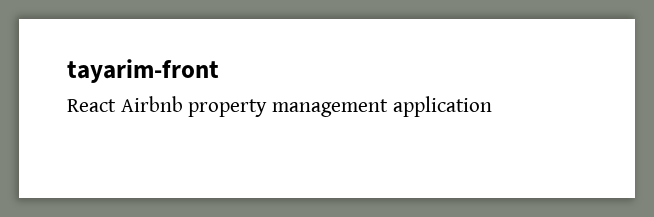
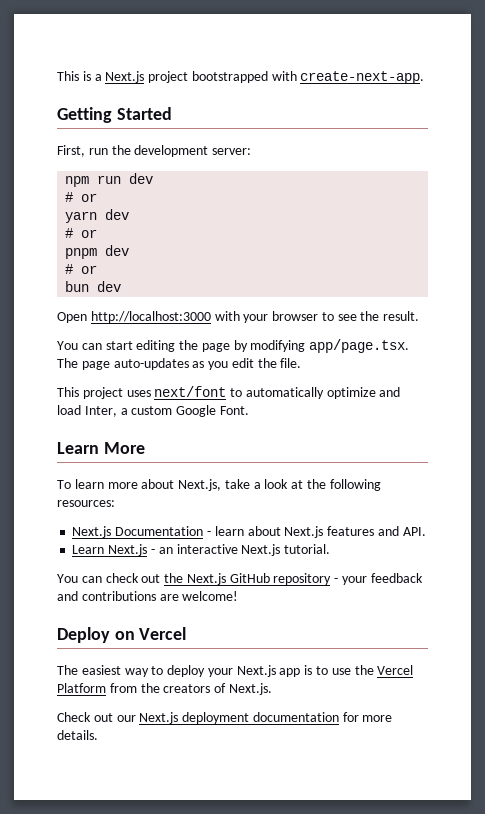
[67,59,219,83] [67,96,492,117] tayarim-front // React Airbnb property management application -> [57,71,425,84] [57,107,172,123] [57,145,252,157] [65,173,154,187] [65,192,98,202] [65,209,130,223] [65,228,98,238] [65,245,130,259] [65,264,98,274] [65,281,122,292] [57,311,420,323] [57,339,410,353] [57,358,302,370] [57,386,401,399] [57,405,249,417] [57,442,145,454] [57,479,381,491] [57,500,115,507] [72,526,426,538] [72,544,331,556] [57,573,423,585] [57,591,239,601] [57,627,187,643] [57,665,414,677] [57,683,272,695] [57,712,393,724] [57,730,98,740] This is a Next.js project bootstrapped with create-next-app. // Getting Started // First, run the development server: // npm run dev // # or // yarn dev // # or // pnpm dev // # or // bun dev // Open http://localhost:3000 with your browser to see the result. // You can start editing the page by modifying app/page.tsx. The page auto-updates as you edit the file. // This project uses next/font to automatically optimize and load Inter, a custom Google Font. // Learn More // To learn more about Next.js, take a look at the following resources: // Next.js Documentation - learn about Next.js features and API. // Learn Next.js - an interactive Next.js tutorial. // You can check out the Next.js GitHub repository - your feedback and contributions are welcome! // Deploy on Vercel // The easiest way to deploy your Next.js app is to use the Vercel Platform from the creators of Next.js. // Check out our Next.js deployment documentation for more details.

